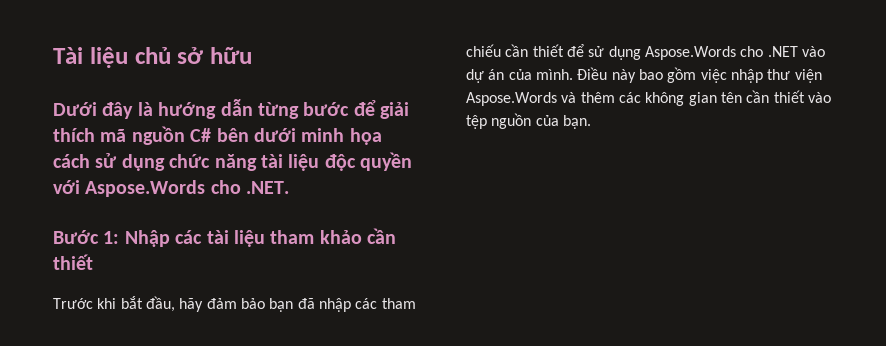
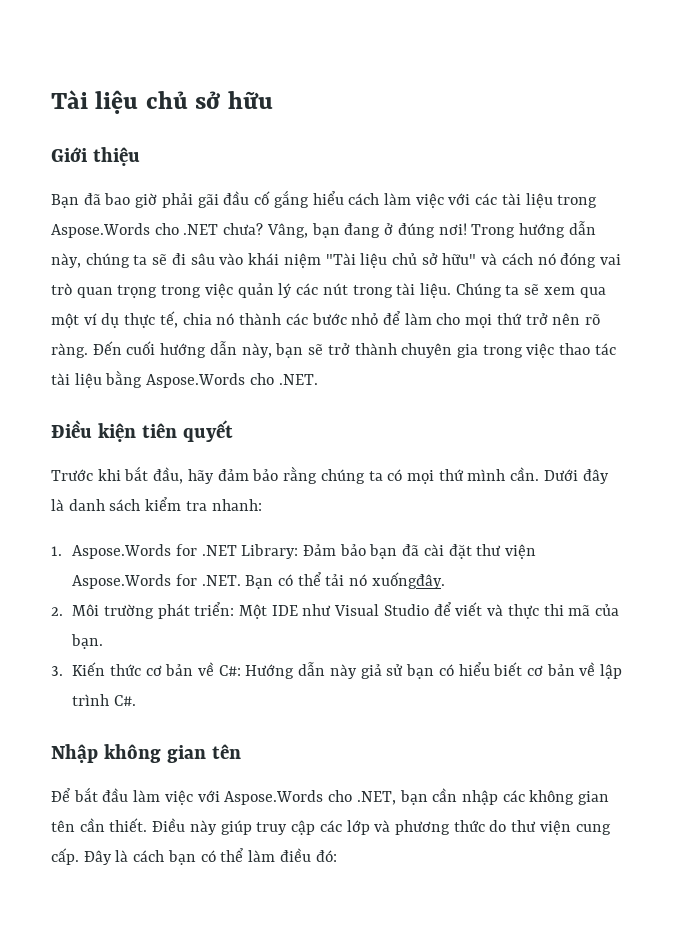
[53,99,410,119] [53,126,382,145] [53,152,413,171] [53,180,290,197] [53,228,397,247] [53,254,93,270] Dưới đây là hướng dẫn từng bước để giải thích mã nguồn C# bên dưới minh họa cách sử dụng chức năng tài liệu độc quyền với Aspose.Words cho .NET. // Bước 1: Nhập các tài liệu tham khảo cần thiết -> [51,147,140,166] [51,190,598,208] [51,221,596,238] [51,253,622,268] [51,283,606,298] [51,311,601,328] [51,341,616,358] [51,370,318,388] [51,420,233,442] Giới thiệu // Bạn đã bao giờ phải gãi đầu cố gắng hiểu cách làm việc với các tài liệu trong Aspose.Words cho .NET chưa? Vâng, bạn đang ở đúng nơi! Trong hướng dẫn này, chúng ta sẽ đi sâu vào khái niệm "Tài liệu chủ sở hữu" và cách nó đóng vai trò quan trọng trong việc quản lý các nút trong tài liệu. Chúng ta sẽ xem qua một ví dụ thực tế, chia nó thành các bước nhỏ để làm cho mọi thứ trở nên rõ ràng. Đến cuối hướng dẫn này, bạn sẽ trở thành chuyên gia trong việc thao tác tài liệu bằng Aspose.Words cho .NET. // Điều kiện tiên quyết
[269,298,416,312] [466,44,825,60] [466,67,822,83] [466,92,615,106] bạn đã nhập các tham chiếu cần thiết để sử dụng Aspose.Words cho .NET vào dự án của mình. Điều này bao gồm việc nhập thư viện Aspose.Words và thêm -> [283,466,609,484] [51,497,262,511] [51,544,537,559] [72,572,445,589] [51,602,620,619] [71,634,104,649] [51,662,623,679] [72,694,136,706] [51,744,241,763] [51,787,498,805] rằng chúng ta có mọi thứ mình cần. Dưới đây là danh sách kiểm tra nhanh: // 1. Aspose.Words for .NET Library: Đảm bảo bạn đã cài đặt thư viện Aspose.Words for .NET. Bạn có thể tải nó xuốngđây. // 2. Môi trường phát triển: Một IDE như Visual Studio để viết và thực thi mã của bạn. // 3. Kiến thức cơ bản về C#: Hướng dẫn này giả sử bạn có hiểu biết cơ bản về lập trình C#. // Nhập không gian tên // Để bắt đầu làm việc với Aspose.Words cho .NET, bạn cần nhập
[773,90,831,103] [466,113,591,129] thiết vào tệp nguồn của bạn. -> [109,818,611,835] [51,848,337,865] thiết. Điều này giúp truy cập các lớp và phương thức do thư viện cung cấp. Đây là cách bạn có thể làm điều đó:

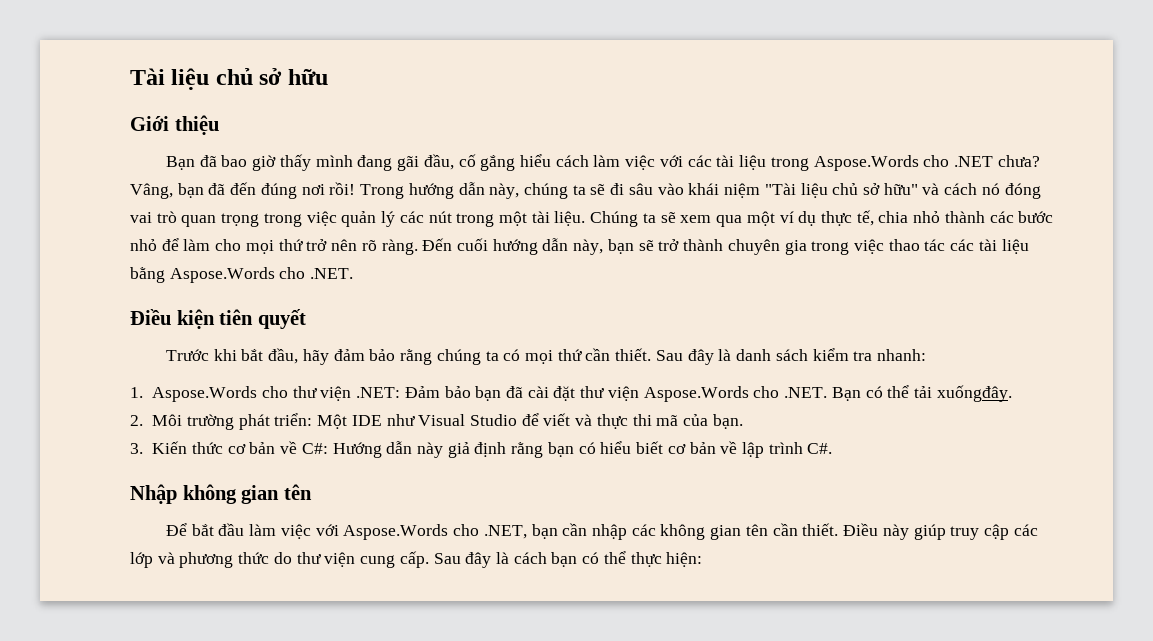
[161,191,250,208] phải gãi đầu -> [279,154,454,171] thấy mình đang gãi đầu,
[344,223,467,238] đang ở đúng nơi! -> [208,182,356,199] đã đến đúng nơi rồi!
(393, 291) none -> [498,211,527,226] một
[216,313,235,325] nó -> [913,211,941,223] nhỏ
(616, 349) none -> [950,239,975,251] các
[467,467,578,481] mình cần. Dưới -> [585,348,683,361] cần thiết. Sau
[175,544,299,559] for .NET Library: -> [261,386,401,401] cho thư viện .NET:
[175,574,197,586] for -> [753,386,780,398] cho
[349,574,368,586] nó -> (932, 392) none
[386,664,404,676] sử -> [474,442,544,458] định rằng
[83,850,112,865] Đây -> [433,552,492,568] Sau đây
[248,848,337,862] làm điều đó: -> [630,552,703,567] thực hiện:

